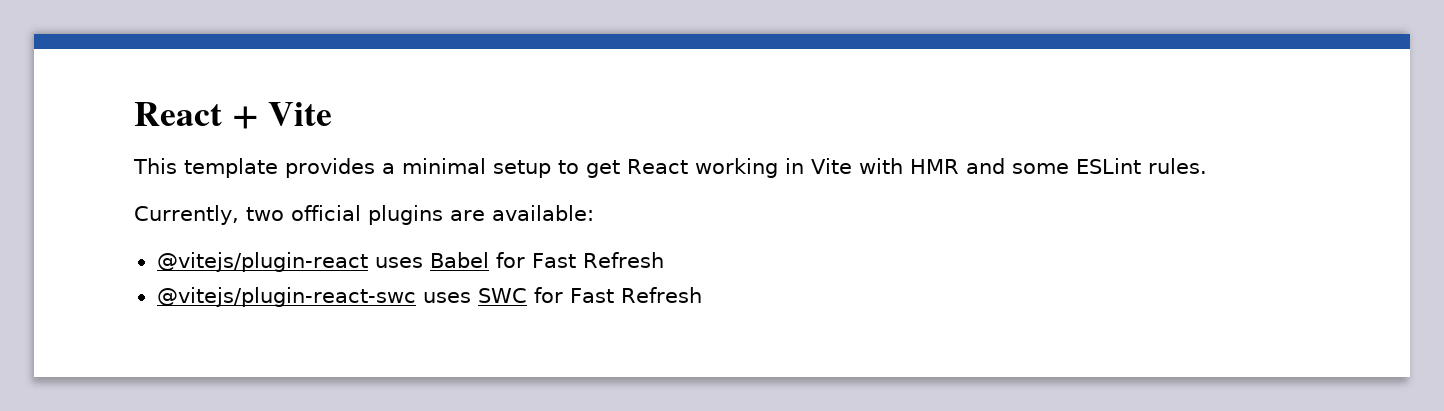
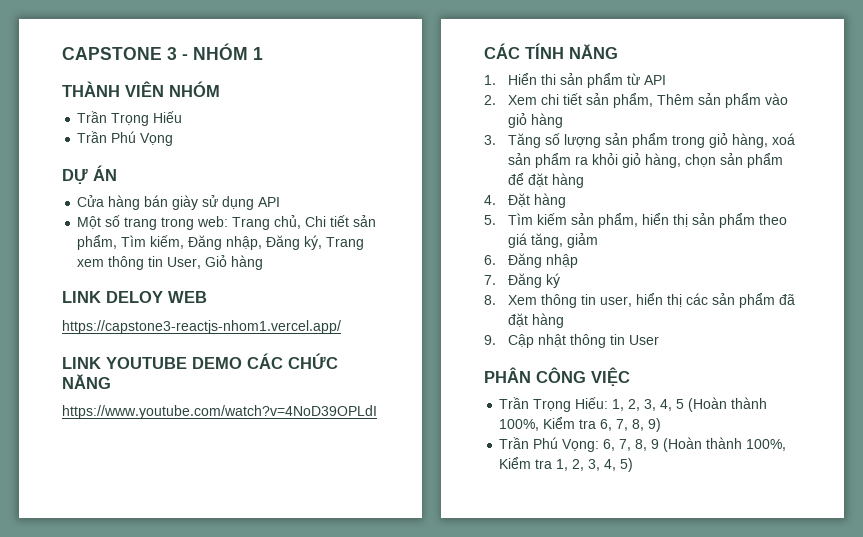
[134,102,333,129] [133,158,1207,178] [134,205,594,225] [156,252,664,272] [156,287,702,307] React + Vite // This template provides a minimal setup to get React working in Vite with HMR and some ESLint rules. // Currently, two official plugins are available: // @vitejs/plugin-react uses Babel for Fast Refresh // @vitejs/plugin-react-swc uses SWC for Fast Refresh -> [62,43,263,60] [62,81,220,97] [77,111,183,126] [77,131,174,146] [62,165,117,184] [77,195,281,210] [77,215,377,230] [77,235,365,250] [77,255,264,270] [62,291,207,303] [62,320,341,334] [62,353,338,369] [62,374,111,389] [62,405,377,419] [484,43,618,59] [484,73,667,88] [484,93,789,108] [508,113,564,128] [484,133,796,148] [508,153,784,168] [508,173,585,188] [484,193,567,208] [484,213,788,228] [508,233,599,248] [484,253,579,268] [484,273,561,288] [484,293,796,308] [508,313,565,328] [484,334,660,348] [484,367,630,386] [499,397,768,412] [499,417,662,432] [499,437,787,452] [499,457,634,472] CAPSTONE 3 - NHÓM 1 // THÀNH VIÊN NHÓM // Trần Trọng Hiếu // Trần Phú Vọng // DỰ ÁN // Cửa hàng bán giày sử dụng API // Một số trang trong web: Trang chủ, Chi tiết sản phẩm, Tìm kiếm, Đăng nhập, Đăng ký, Trang xem thông tin User, Giỏ hàng // LINK DELOY WEB // https://capstone3-reactjs-nhom1.vercel.app/ // LINK YOUTUBE DEMO CÁC CHỨC NĂNG // https://www.youtube.com/watch?v=4NoD39OPLdI // CÁC TÍNH NĂNG // 1. Hiển thi sản phẩm từ API // 2. Xem chi tiết sản phẩm, Thêm sản phẩm vào giỏ hàng // 3. Tăng số lượng sản phẩm trong giỏ hàng, xoá sản phẩm ra khỏi giỏ hàng, chọn sản phẩm để đặt hàng // 4. Đặt hàng // 5. Tìm kiếm sản phẩm, hiển thị sản phẩm theo giá tăng, giảm // 6. Đăng nhập // 7. Đăng ký // 8. Xem thông tin user, hiển thị các sản phẩm đã đặt hàng // 9. Cập nhật thông tin User // PHÂN CÔNG VIỆC // Trần Trọng Hiếu: 1, 2, 3, 4, 5 (Hoàn thành 100%, Kiểm tra 6, 7, 8, 9) // Trần Phú Vọng: 6, 7, 8, 9 (Hoàn thành 100%, Kiểm tra 1, 2, 3, 4, 5)

